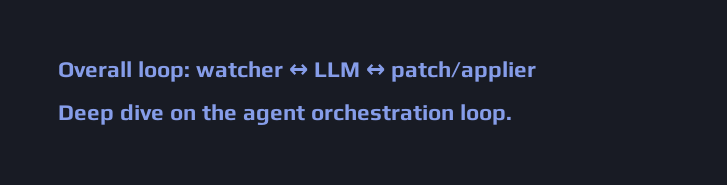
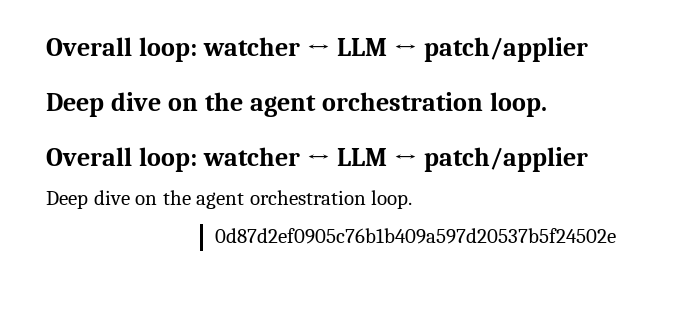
(513, 114) none -> [46,147,589,172] [46,190,413,209] [214,228,616,244] // Overall loop: watcher ↔ LLM ↔ patch/applier // Deep dive on the agent orchestration loop. // 0d87d2ef0905c76b1b409a597d20537b5f24502e

